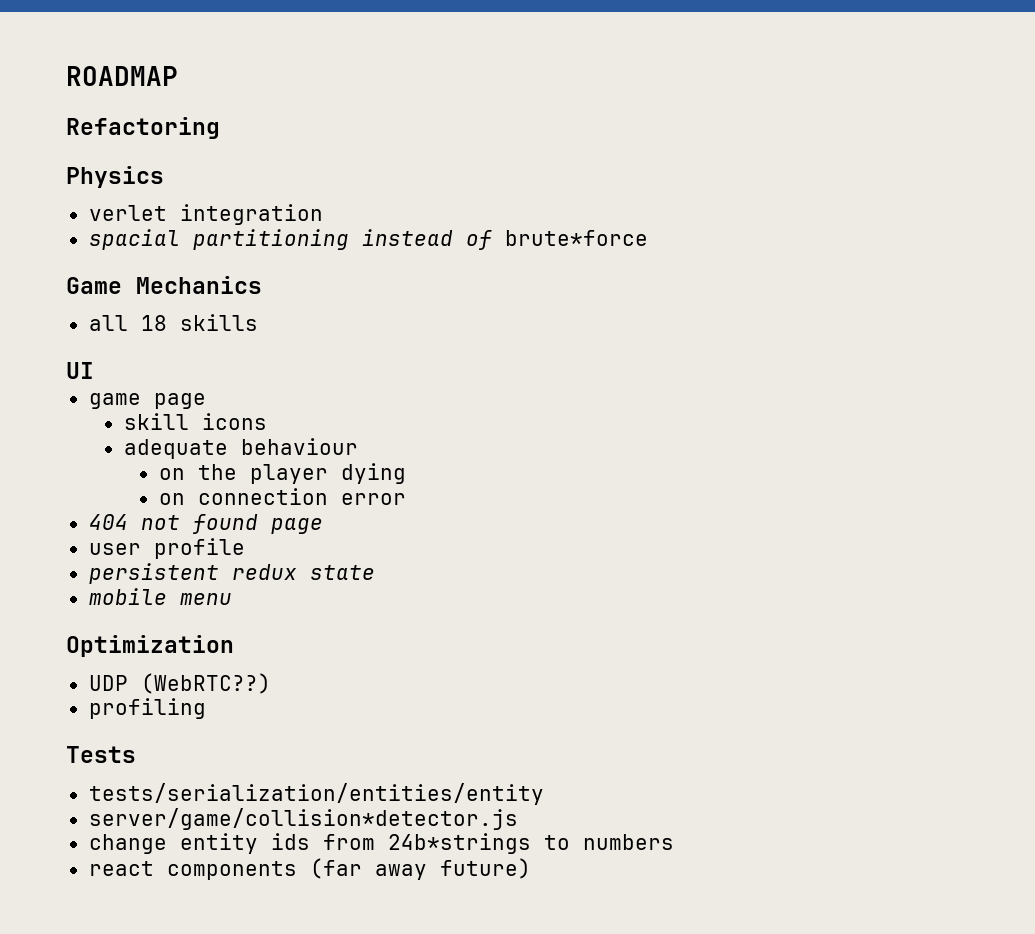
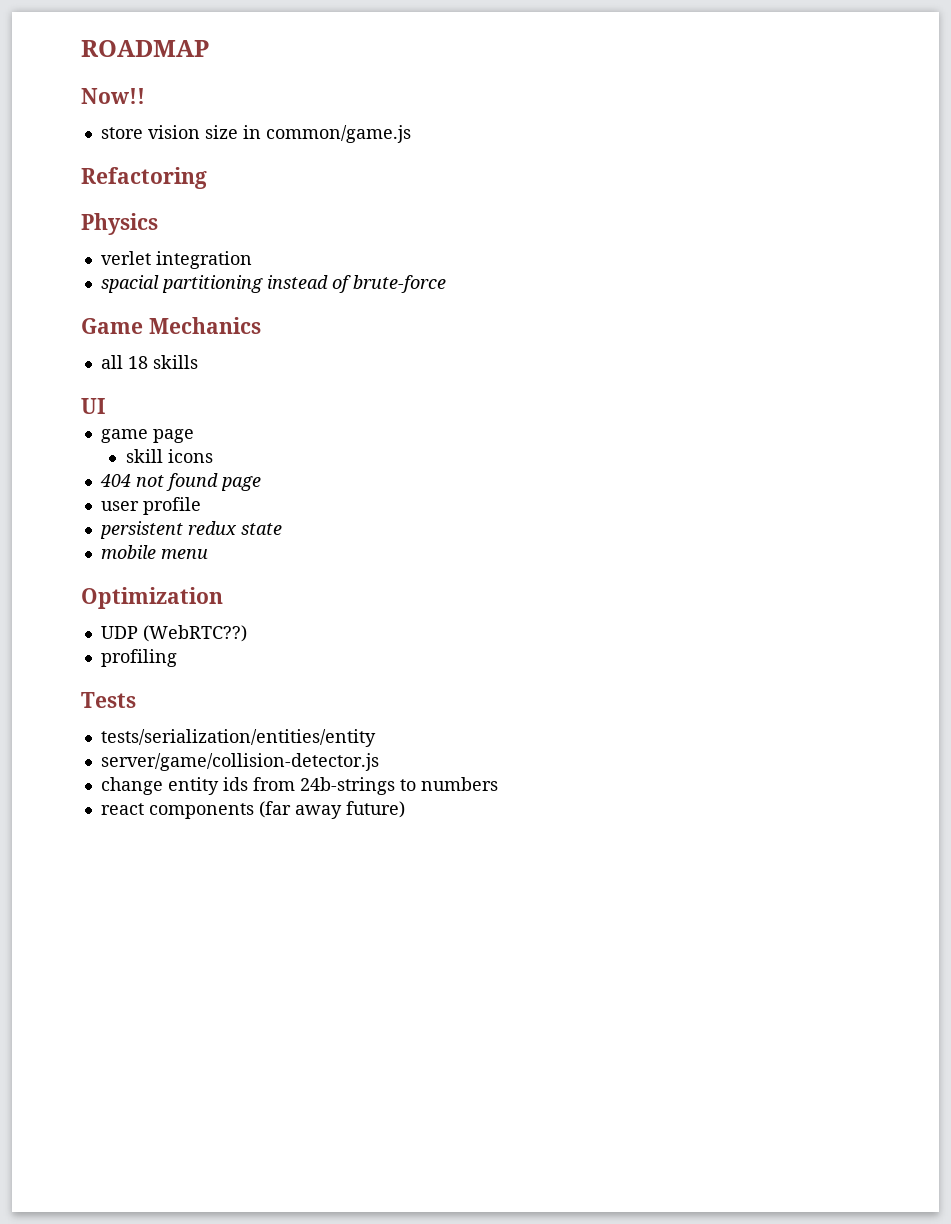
(178, 76) none -> [81,88,145,104] [100,125,411,143] // Now!! // store vision size in common/game.js
[504,230,648,246] brute*force -> [352,275,446,293] brute-force
[123,438,358,459] [158,463,406,484] [158,488,406,505] // adequate behaviour // on the player dying // on connection error -> (213, 456) none
[88,808,518,830] server/game/collision*detector.js -> [100,753,379,771] server/game/collision-detector.js
[387,833,531,854] 24b*strings -> [299,777,395,795] 24b-strings

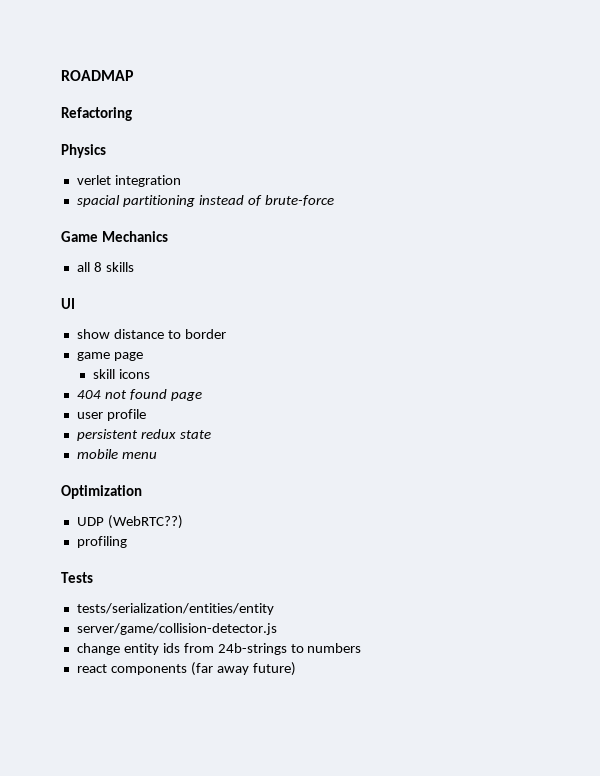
[81,88,145,104] [100,125,411,143] // Now!! // store vision size in common/game.js -> (134, 75) none
[127,356,148,369] 18 -> [93,262,102,272] 8
(105, 406) none -> [76,329,226,339] // show distance to border

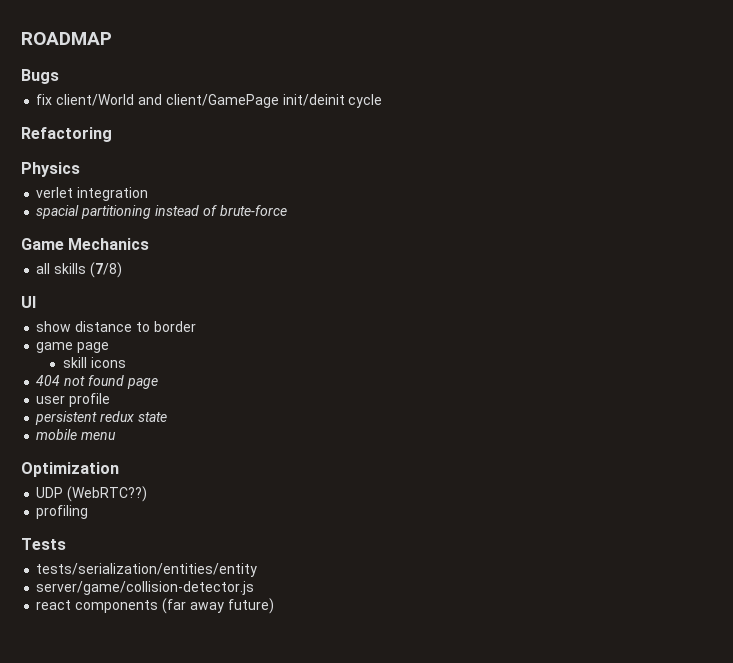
(134, 75) none -> [21,69,59,84] [36,94,383,108] // Bugs // fix client/World and client/GamePage init/deinit cycle
[93,262,102,272] 8 -> (51, 268) none
(134, 267) none -> [89,262,122,278] (7/8)
[76,643,362,655] // change entity ids from 24b-strings to numbers -> (255, 588) none

